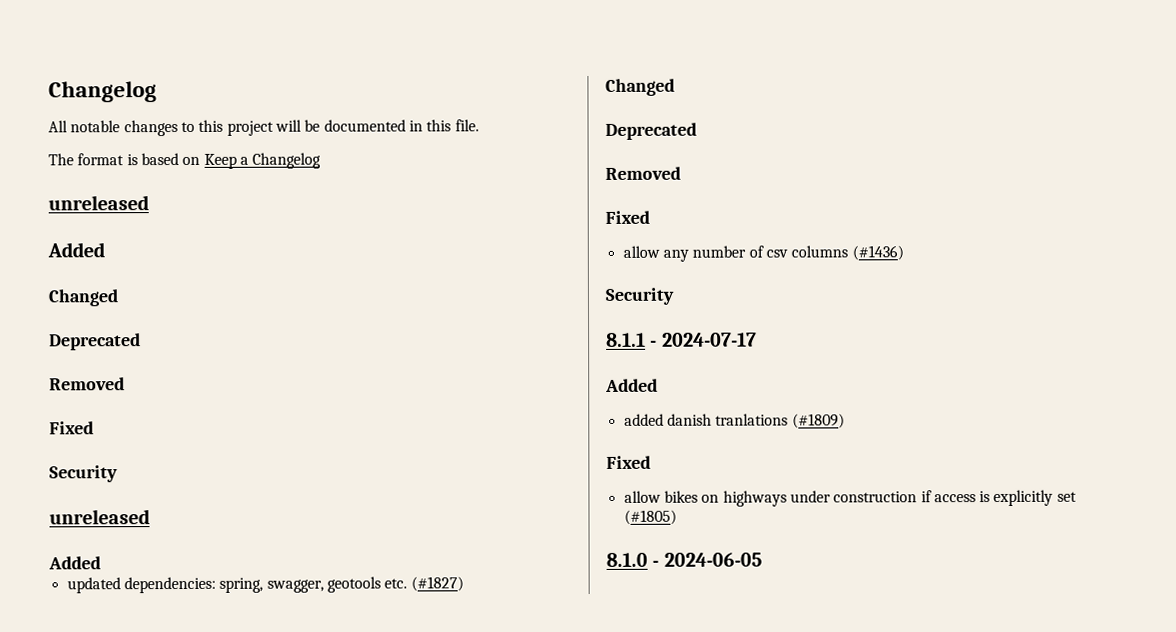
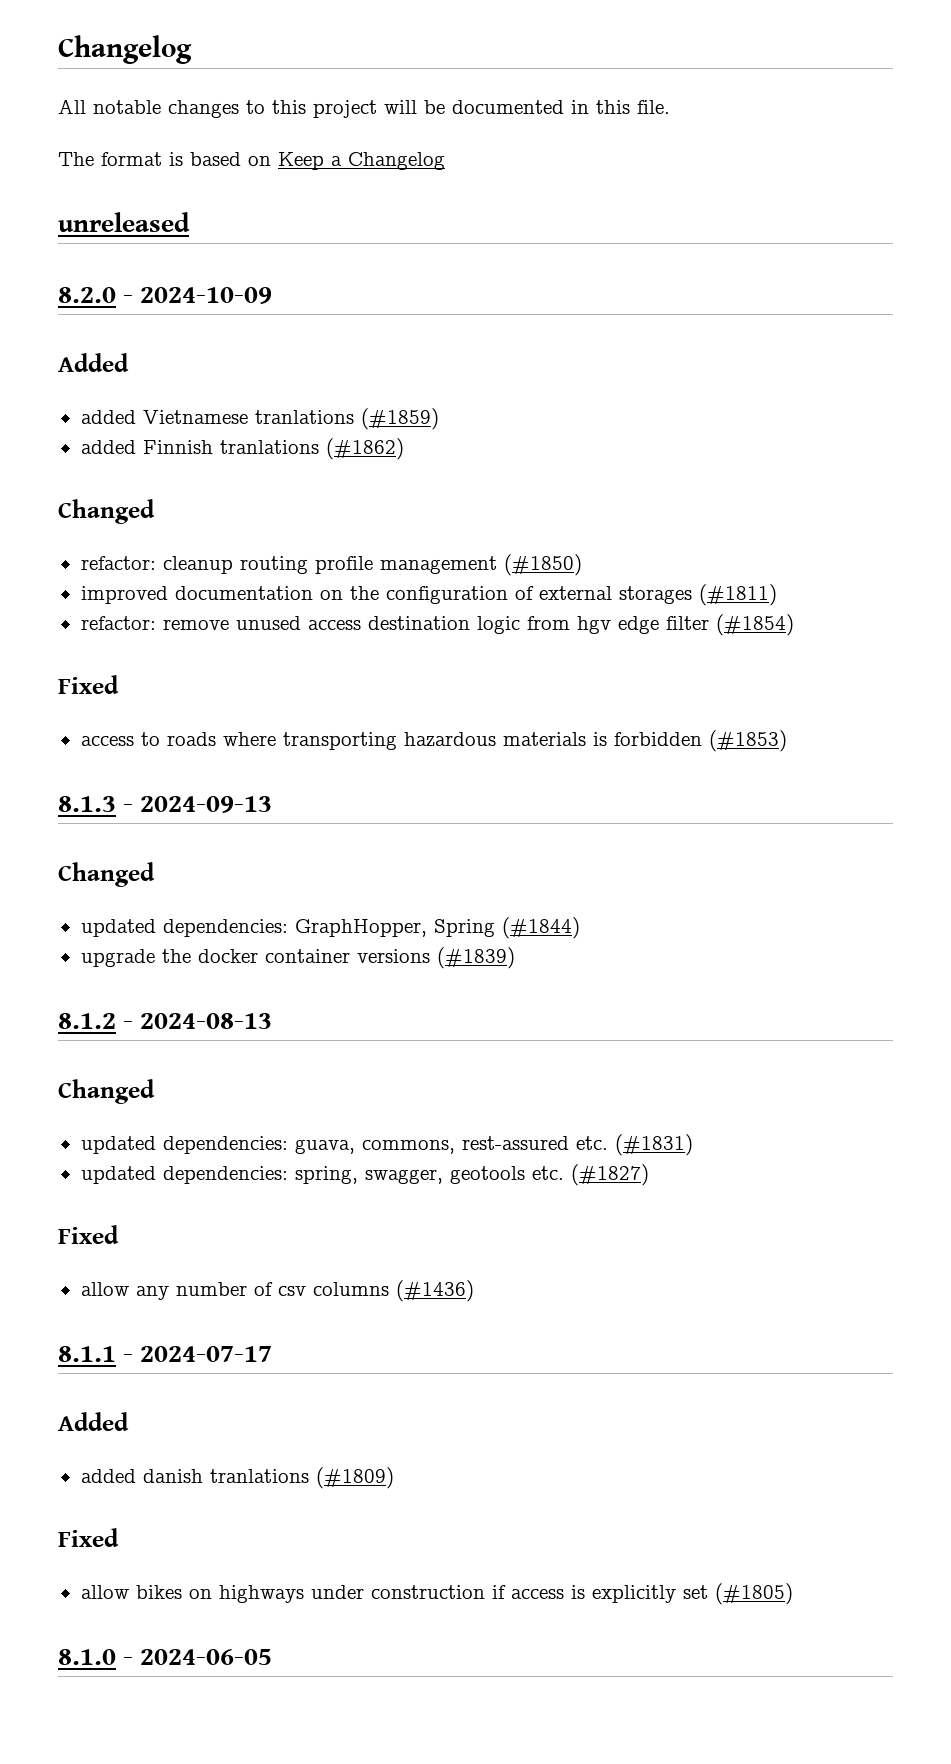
[47,242,105,258] [48,289,118,307] [49,333,141,351] [49,377,125,391] [49,421,94,435] [49,465,118,483] [49,509,150,525] [48,556,101,570] Added // Changed // Deprecated // Removed // Fixed // Security // unreleased // Added -> [58,287,273,304] [58,353,129,372] [80,408,439,430] [80,438,404,460] [58,499,155,524] [80,554,582,576] [80,584,777,606] [80,614,794,636] [58,675,119,694] [80,730,787,752] [58,796,273,813] [58,862,155,887] [80,917,580,939] [80,947,515,969] [58,1013,273,1029] [58,1079,155,1104] [80,1134,693,1156] 8.2.0 - 2024-10-09 // Added // added Vietnamese tranlations (#1859) // added Finnish tranlations (#1862) // Changed // refactor: cleanup routing profile management (#1850) // improved documentation on the configuration of external storages (#1811) // refactor: remove unused access destination logic from hgv edge filter (#1854) // Fixed // access to roads where transporting hazardous materials is forbidden (#1853) // 8.1.3 - 2024-09-13 // Changed // updated dependencies: GraphHopper, Spring (#1844) // upgrade the docker container versions (#1839) // 8.1.2 - 2024-08-13 // Changed // updated dependencies: guava, commons, rest-assured etc. (#1831)
[605,78,675,96] [605,122,697,140] [605,166,681,180] // Changed // Deprecated // Removed -> (649, 1175) none
[605,287,674,305] // Security -> (474, 1291) none

